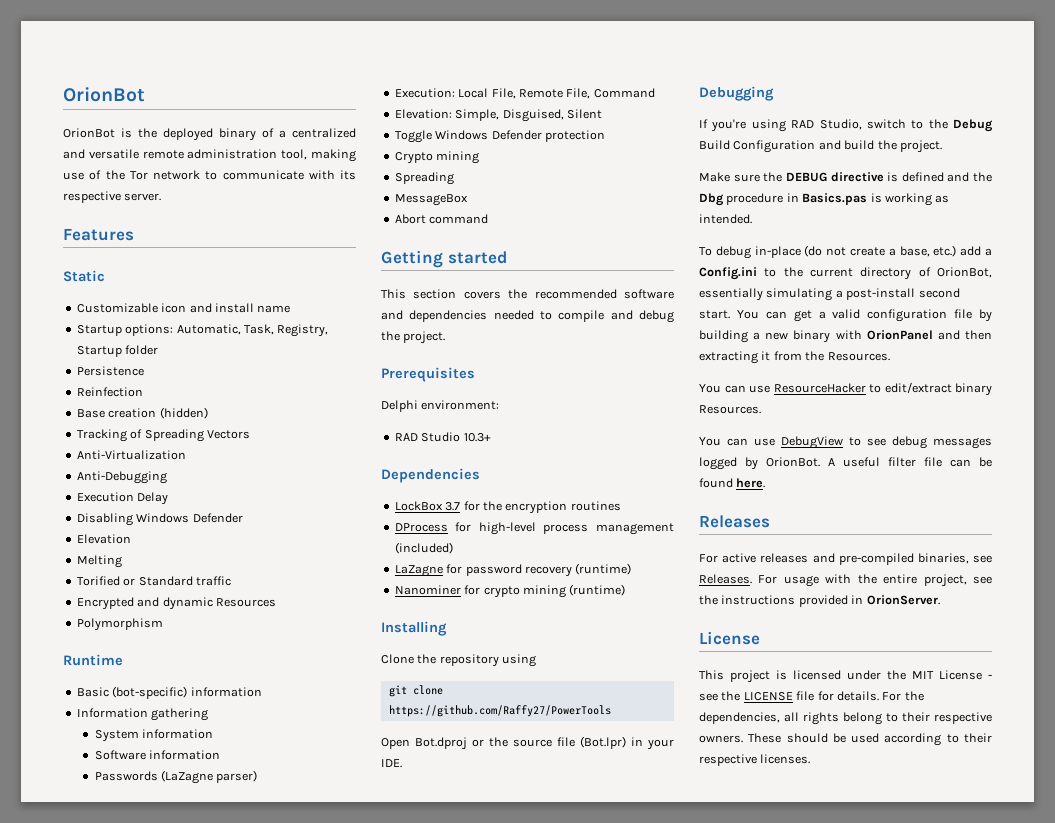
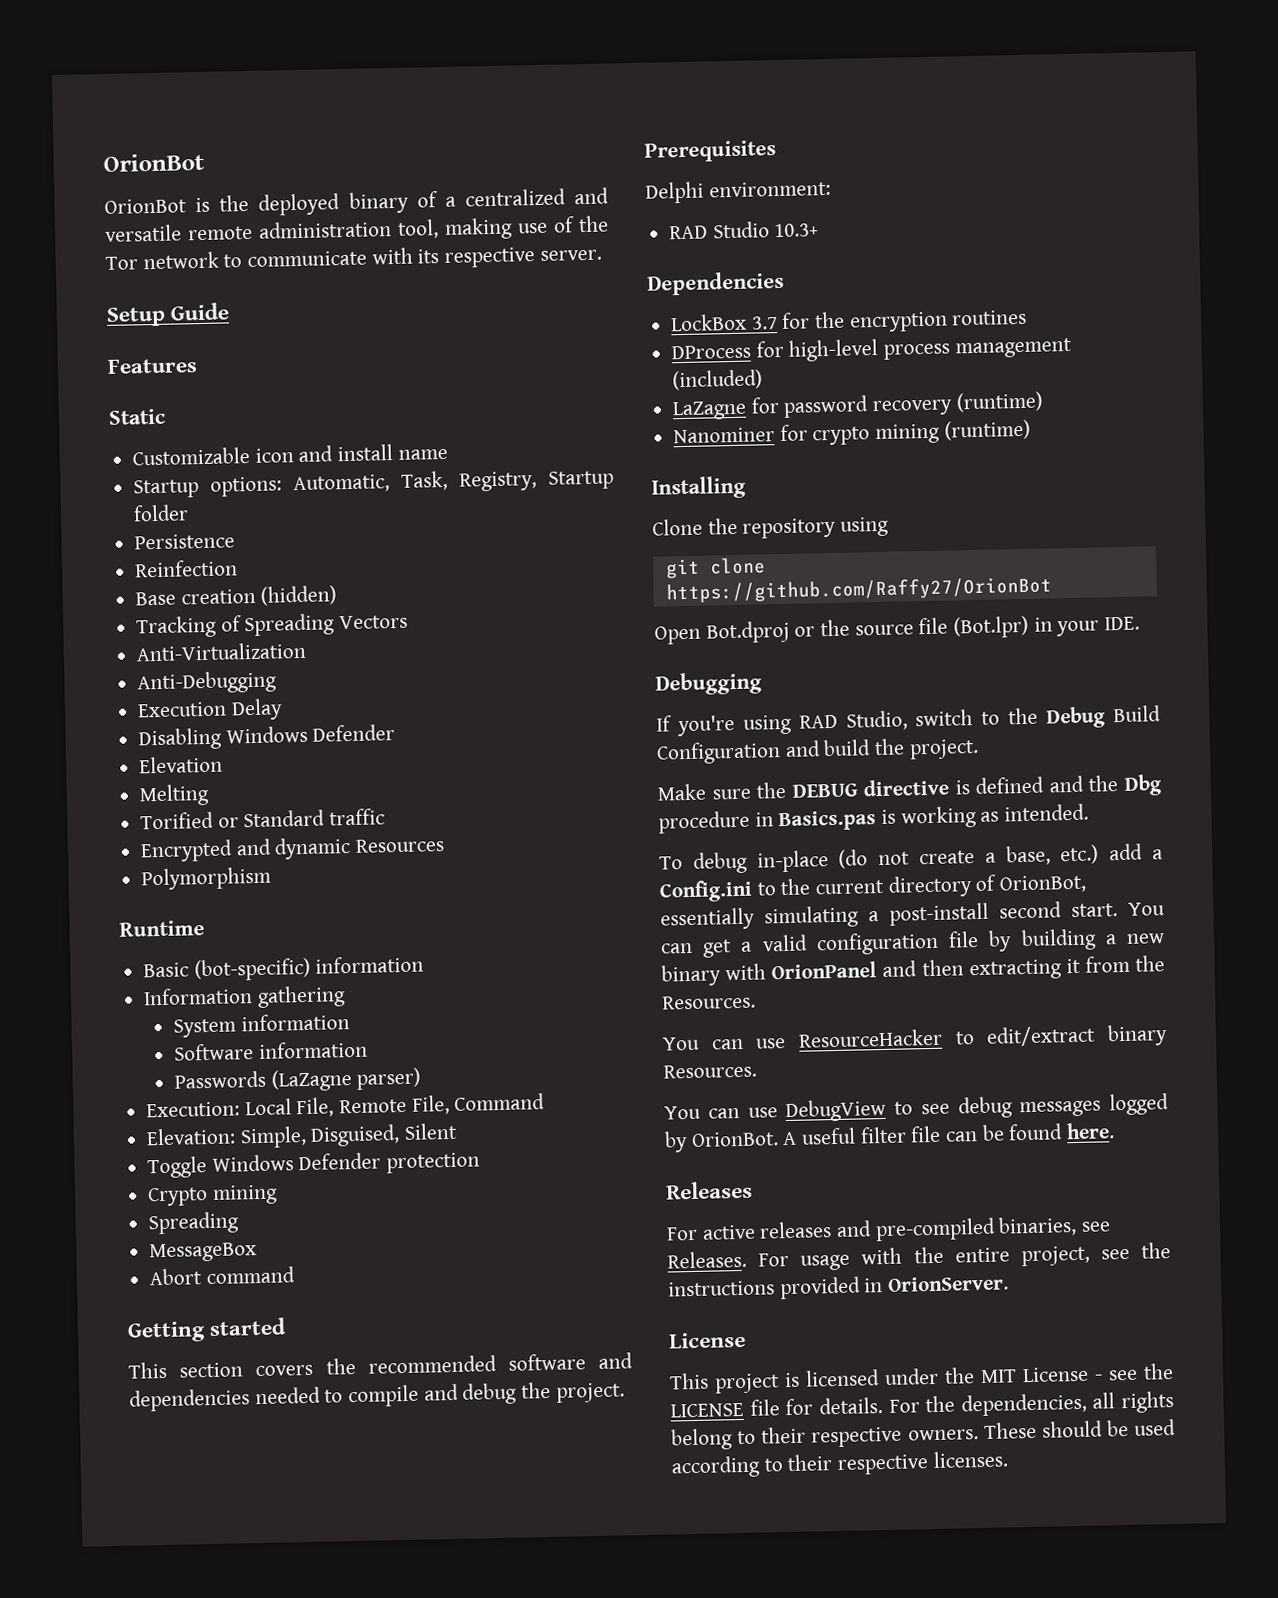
(162, 197) none -> [106,302,230,327] // Setup Guide
[388,705,611,717] https://github.com/Raffy27/PowerTools -> [665,576,1052,604] https://github.com/Raffy27/OrionBot

